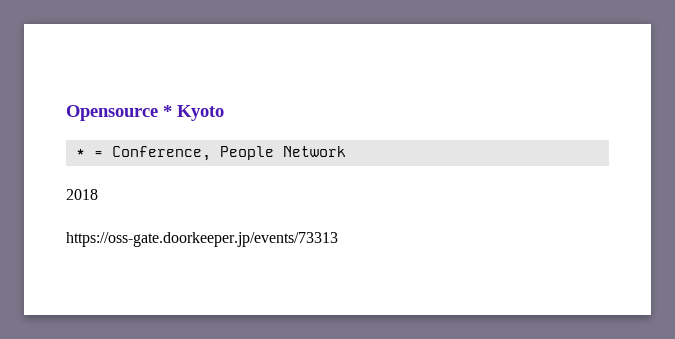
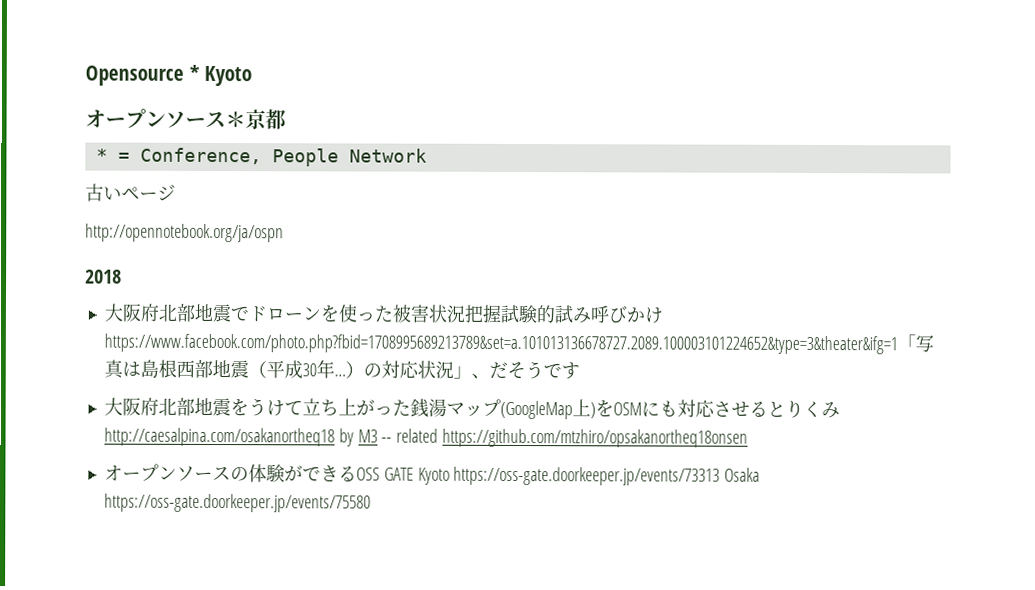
(224, 113) none -> [85,108,286,130] // オープンソース＊京都
[66,189,98,200] [66,232,338,247] 2018 // https://oss-gate.doorkeeper.jp/events/73313 -> [85,183,176,202] [85,223,284,243] [85,269,122,284] [103,303,663,324] [103,333,934,355] [103,359,580,380] [103,397,840,420] [103,427,749,448] [103,463,761,486] [103,493,371,513] 古いページ // http://opennotebook.org/ja/ospn // 2018 // 大阪府北部地震でドローンを使った被害状況把握試験的試み呼びかけhttps://www.facebook.com/photo.php?fbid=1708995689213789&set=a.101013136678727.2089.100003101224652&type=3&theater&ifg=1「写真は島根西部地震（平成30年…）の対応状況」、だそうです // 大阪府北部地震をうけて立ち上がった銭湯マップ(GoogleMap上)をOSMにも対応させるとりくみhttp://caesalpina.com/osakanortheq18 by M3 -- related https://github.com/mtzhiro/opsakanortheq18onsen // オープンソースの体験ができるOSS GATE Kyoto https://oss-gate.doorkeeper.jp/events/73313 Osaka https://oss-gate.doorkeeper.jp/events/75580

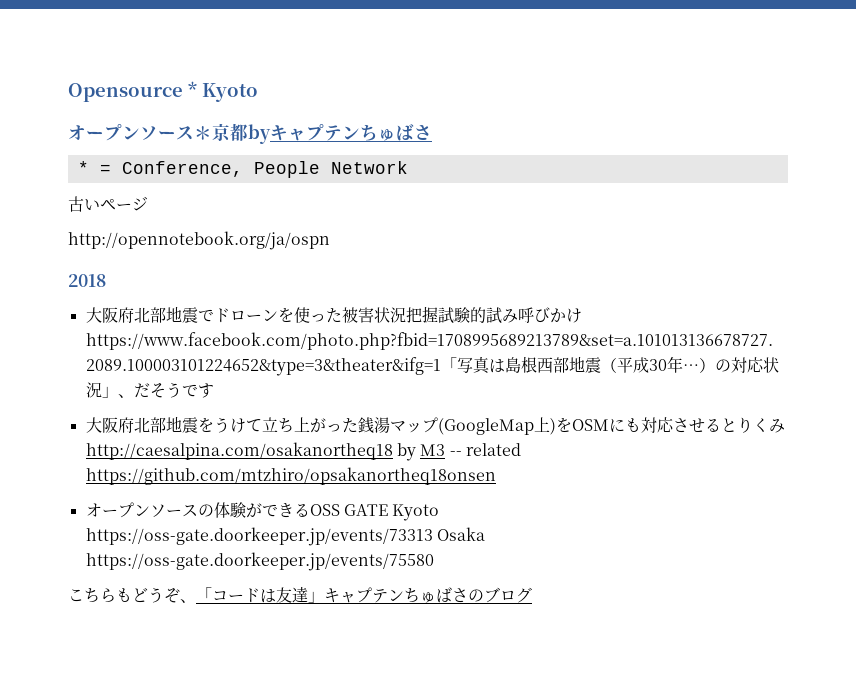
(286, 119) none -> [248,124,432,144] byキャプテンちゅばさ
(371, 503) none -> [68,586,532,603] // こちらもどうぞ、「コードは友達」キャプテンちゅばさのブログ

